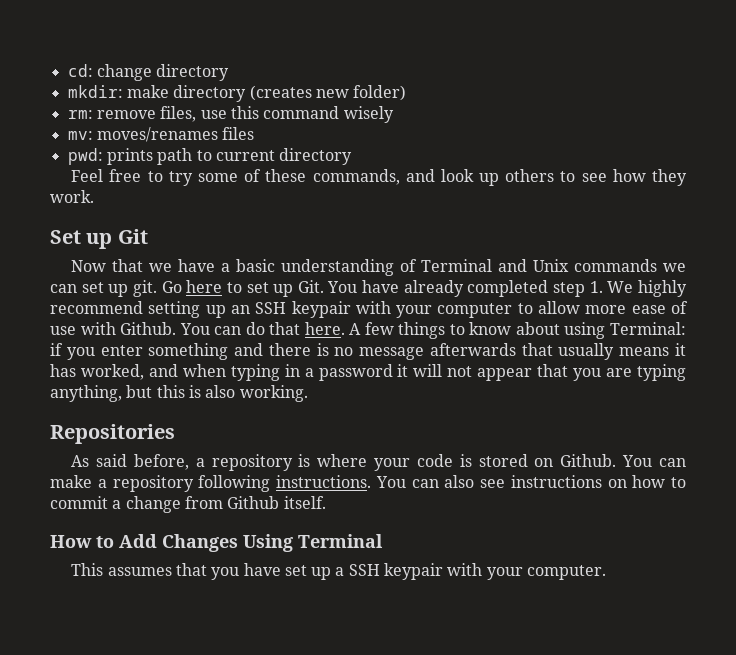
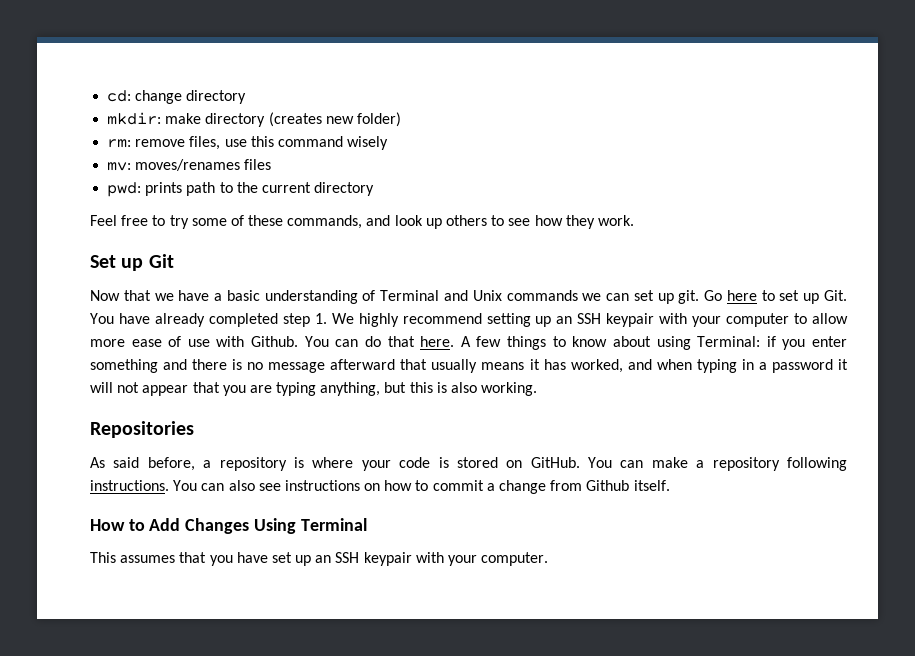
(212, 155) none -> [236,182,258,193] the
[429,343,516,356] afterwards -> [330,359,396,370] afterward
[560,454,617,467] Github. -> [530,457,580,468] GitHub.
[335,567,345,576] a -> [315,555,332,563] an

